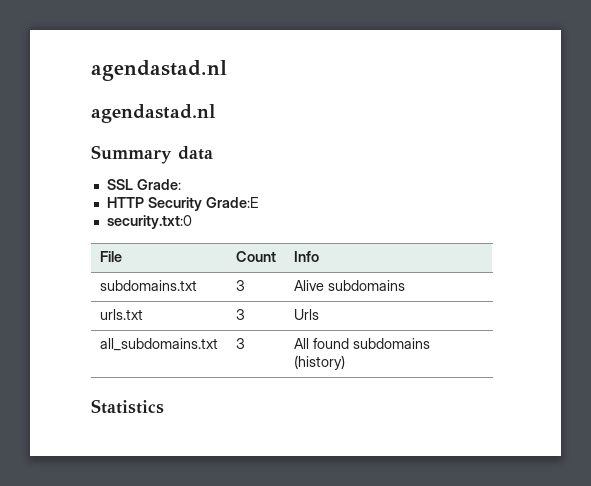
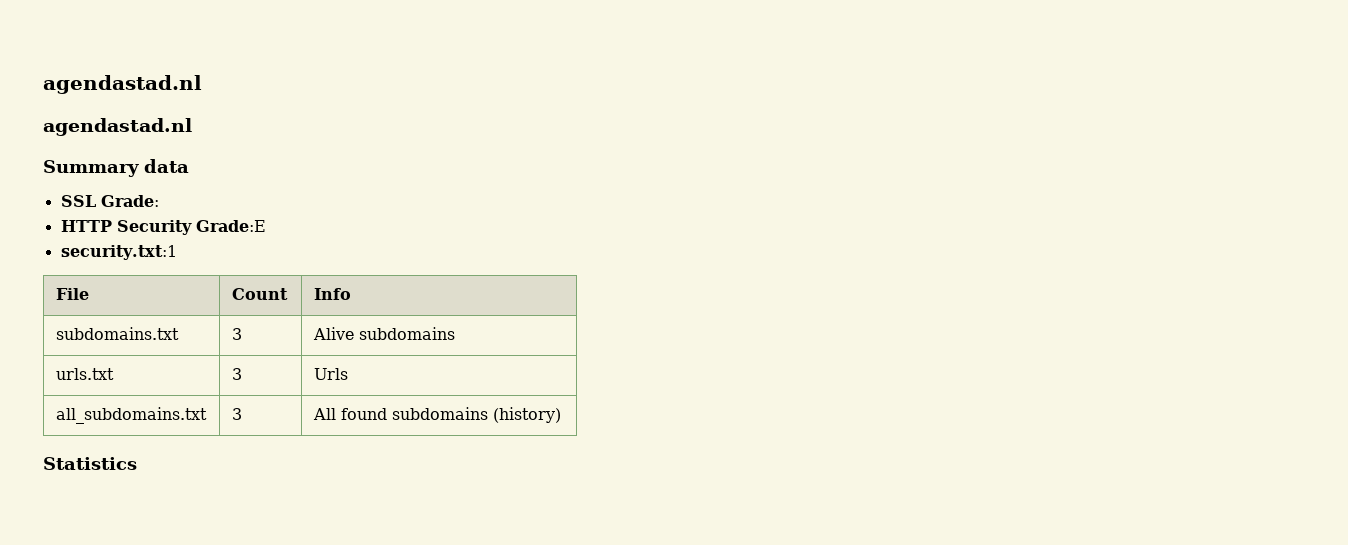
[106,215,192,229] security.txt:0 -> [60,245,177,260] security.txt:1

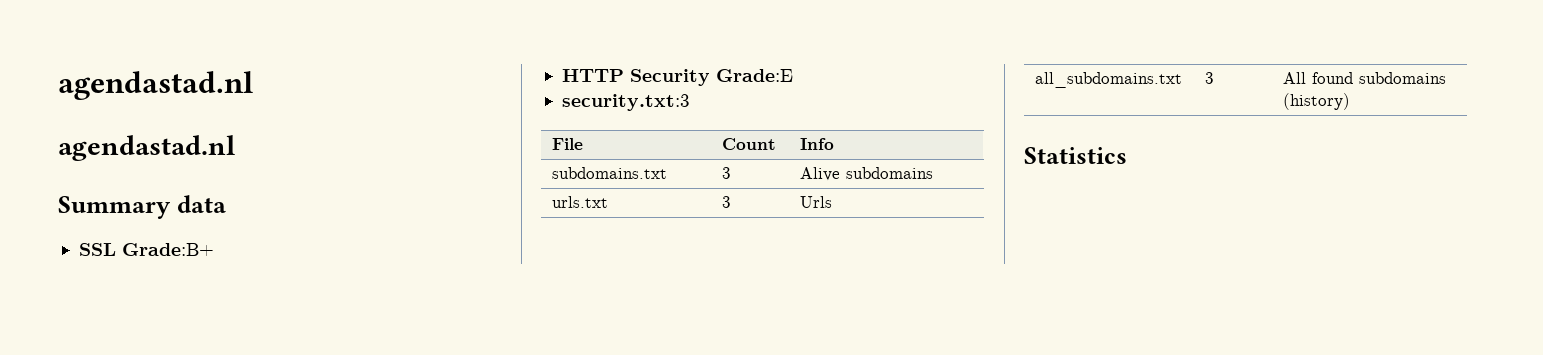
[100,195,159,207] Grade: -> [121,243,214,256] Grade:B+
[60,245,177,260] security.txt:1 -> [561,94,690,111] security.txt:3

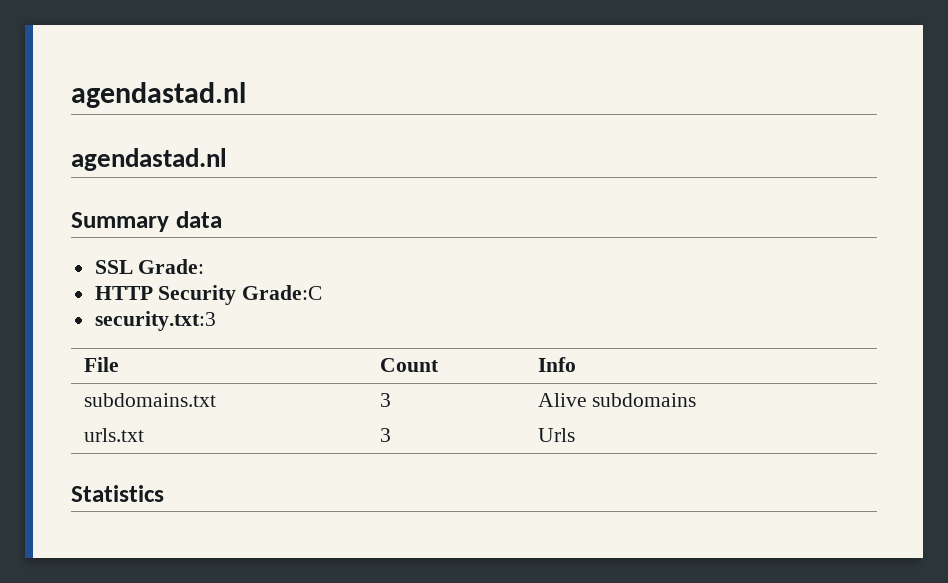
[121,243,214,256] Grade:B+ -> [138,259,205,274] Grade:
[715,69,793,82] Grade:E -> [242,285,323,300] Grade:C
[1035,72,1183,88] [1205,72,1215,84] [1283,72,1447,84] [1283,93,1351,110] // all_subdomains.txt | 3 | All found subdomains (history) -> (575, 435) none

